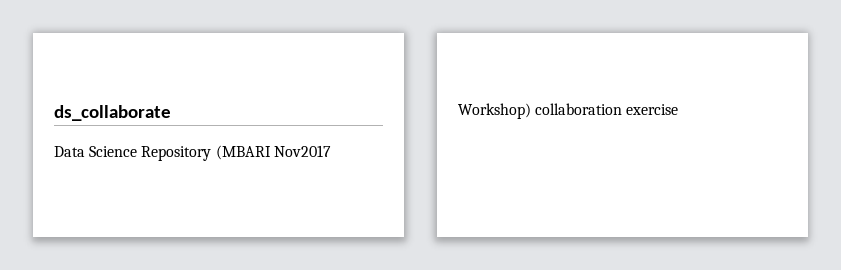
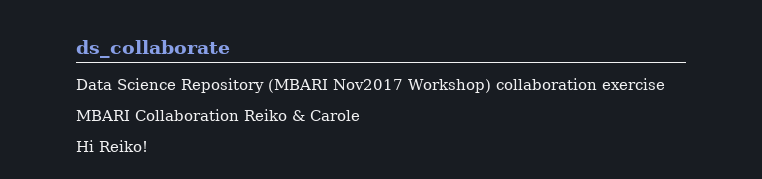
(679, 109) none -> [76,109,360,121] [76,140,148,152] // MBARI Collaboration Reiko & Carole // Hi Reiko!

